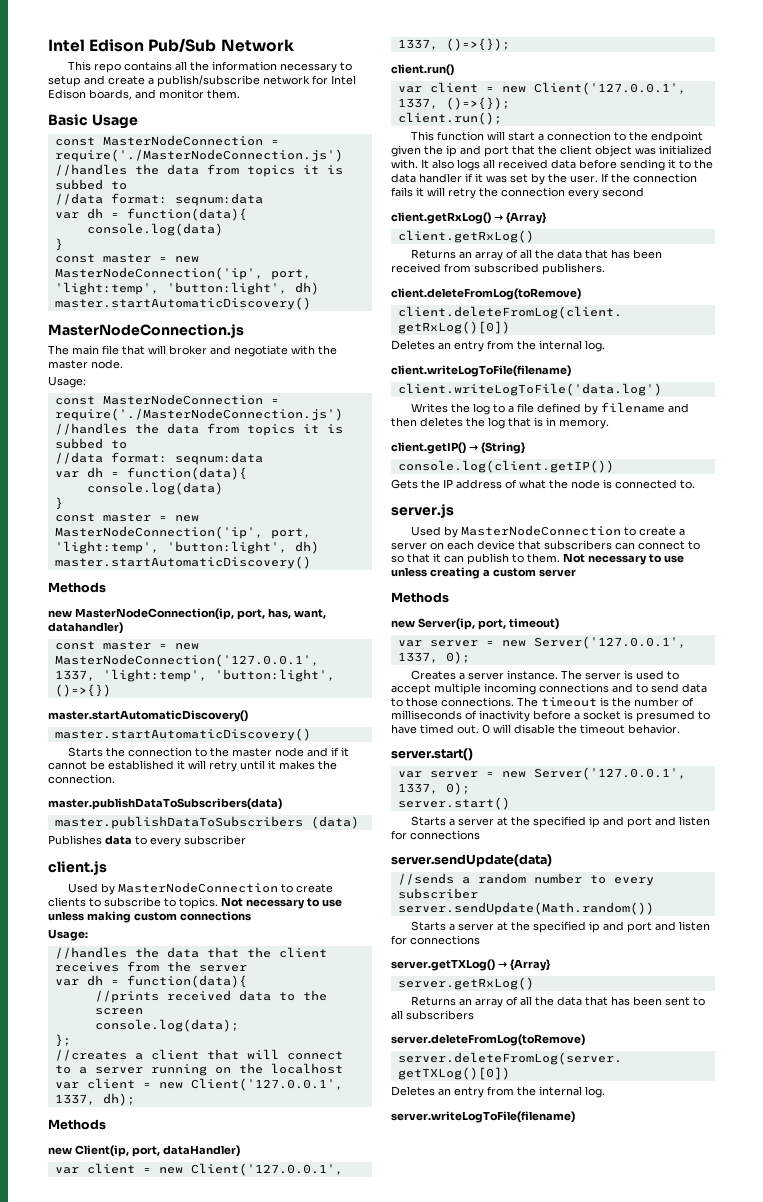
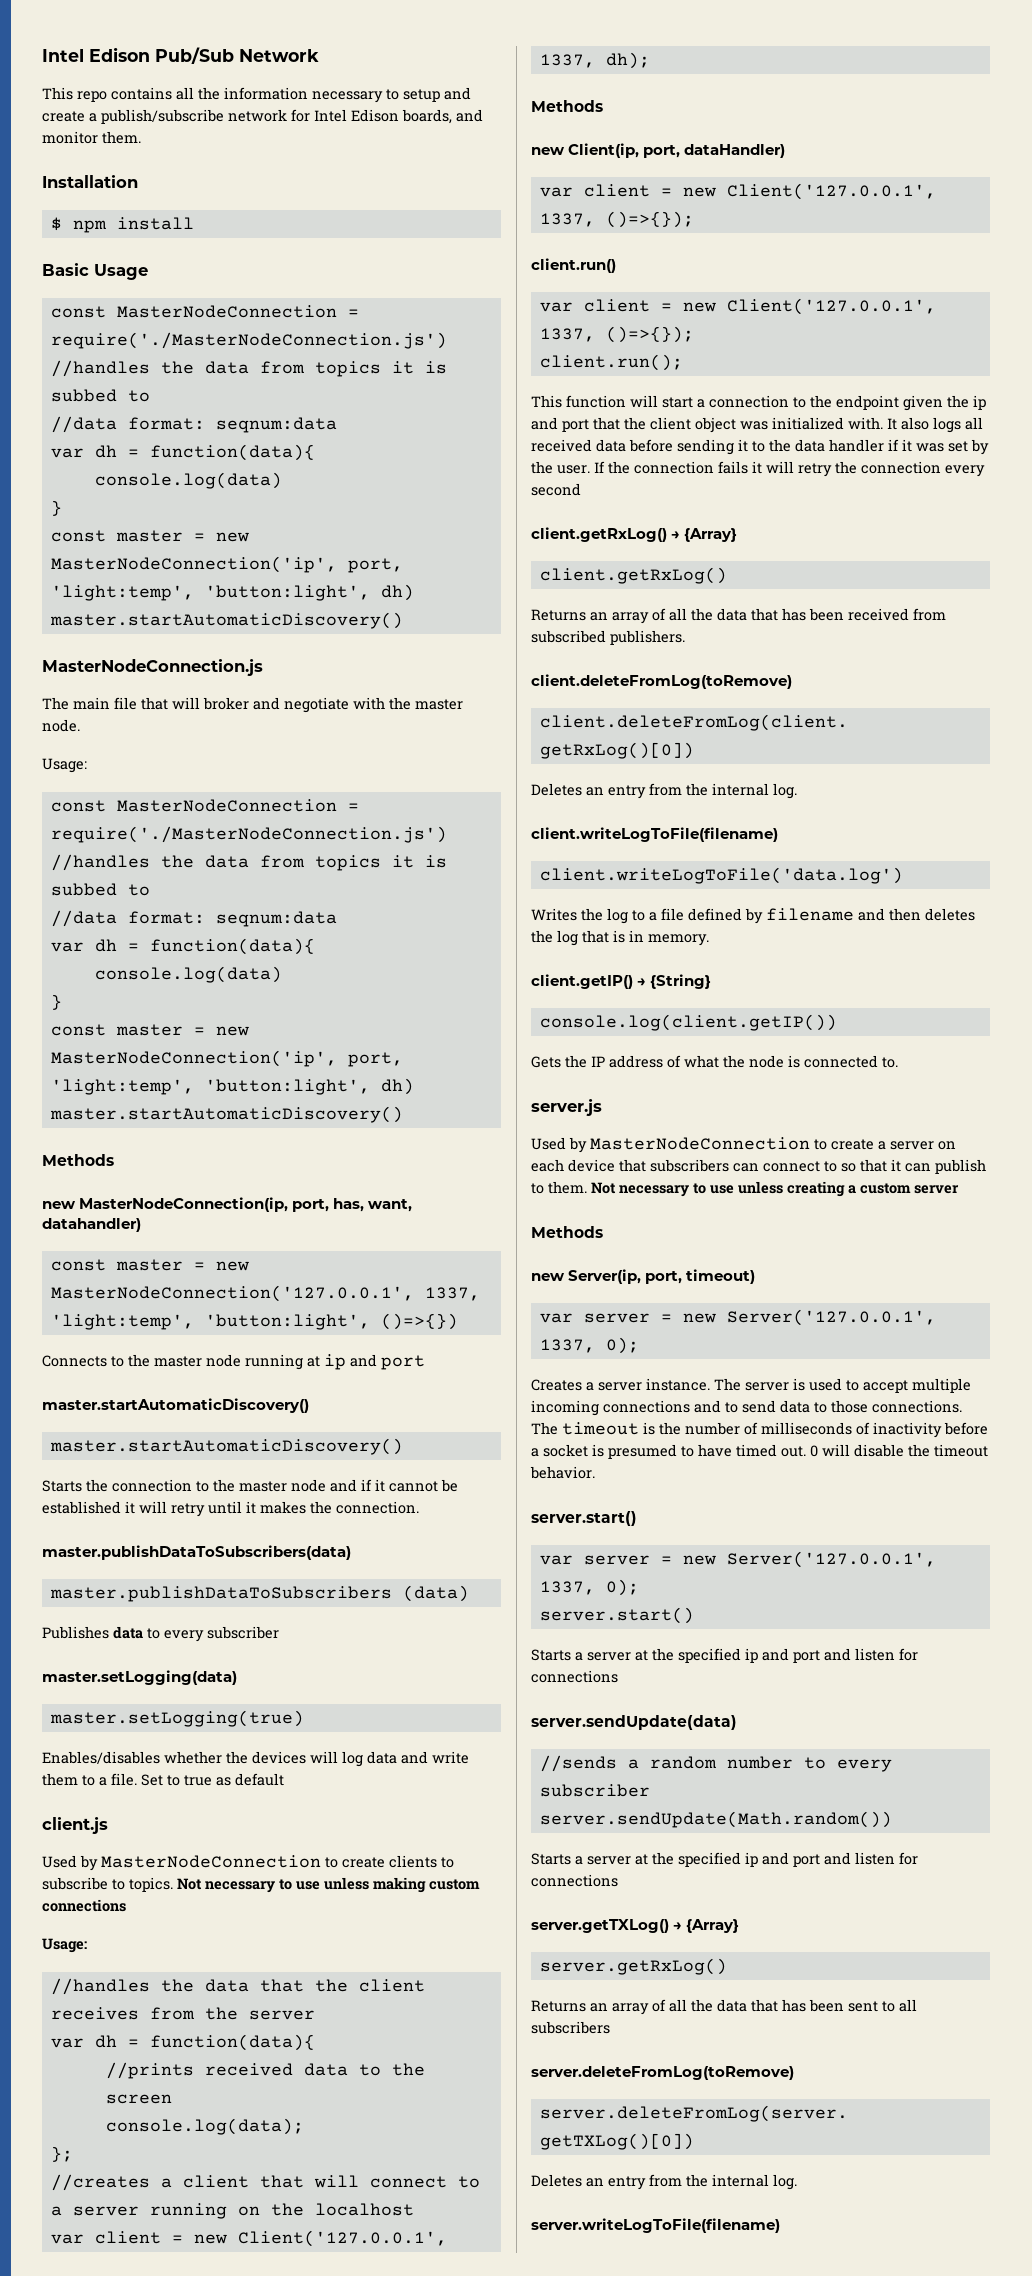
(240, 94) none -> [42,175,138,188] [50,217,194,233] // Installation // $ npm install
(111, 690) none -> [42,1354,425,1370] // Connects to the master node running at ip and port
(246, 840) none -> [42,1670,237,1685] [49,1710,304,1727] [42,1751,469,1767] [42,1773,284,1786] // master.setLogging(data) // master.setLogging(true) // Enables/disables whether the devices will log data and write them to a file. Set to true as default

